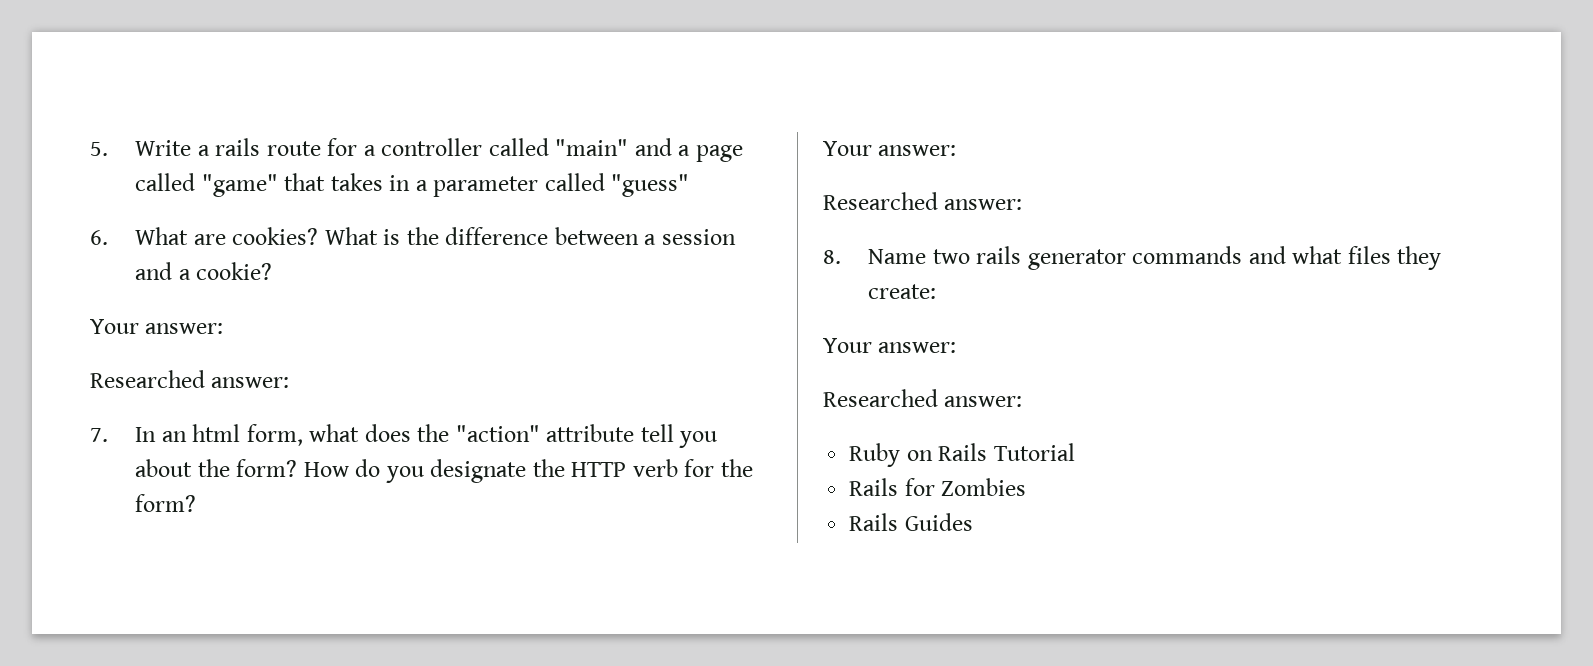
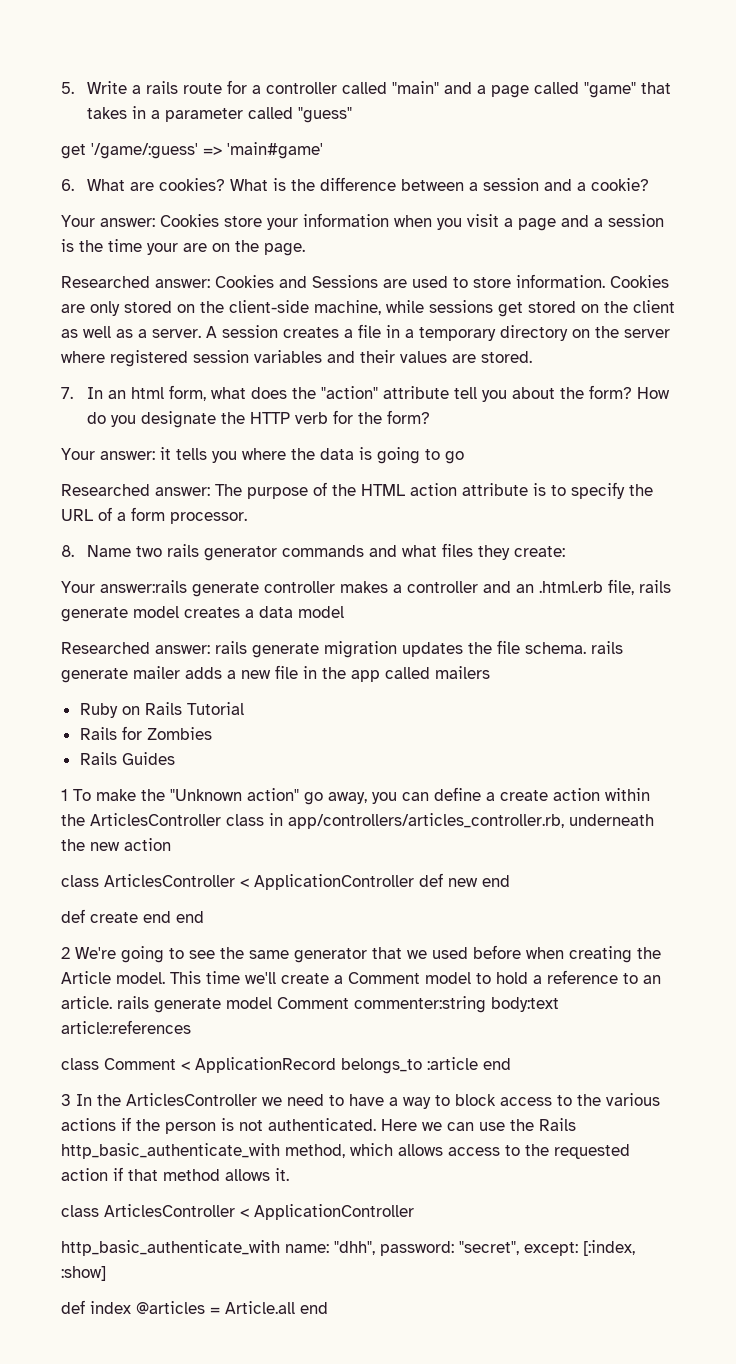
(690, 185) none -> [61,142,323,159] // get '/game/:guess' => 'main#game'
[90,370,290,388] // Researched answer: -> [160,213,664,231] [61,239,305,256] [61,274,669,288] [61,300,675,317] [61,324,670,341] [61,350,532,367] Cookies store your information when you visit a page and a session is the time your are on the page. // Researched answer: Cookies and Sessions are used to store information. Cookies are only stored on the client-side machine, while sessions get stored on the client as well as a server. A session creates a file in a temporary directory on the server where registered session variables and their values are stored.
[823,192,1023,210] // Researched answer: -> [160,447,464,464] [61,482,653,499] [61,507,247,524] it tells you where the data is going to go // Researched answer: The purpose of the HTML action attribute is to specify the URL of a form processor.
[878,342,957,353] [823,389,1023,407] answer: // Researched answer: -> [100,579,671,597] [61,606,344,622] [61,640,623,658] [61,665,490,683] answer:rails generate controller makes a controller and an .html.erb file, rails generate model creates a data model // Researched answer: rails generate migration updates the file schema. rails generate mailer adds a new file in the app called mailers
(973, 522) none -> [61,787,650,805] [61,813,654,829] [61,838,171,851] [61,873,510,890] [61,909,204,923] [61,945,661,963] [61,970,661,984] [61,996,559,1013] [61,1020,191,1034] [61,1057,511,1074] [61,1093,660,1109] [61,1117,576,1134] [61,1143,630,1159] [61,1167,289,1181] [61,1204,414,1220] [61,1240,635,1256] [61,1266,106,1281] [61,1300,328,1314] // 1 To make the "Unknown action" go away, you can define a create action within the ArticlesController class in app/controllers/articles_controller.rb, underneath the new action // class ArticlesController < ApplicationController def new end // def create end end // 2 We're going to see the same generator that we used before when creating the Article model. This time we'll create a Comment model to hold a reference to an article. rails generate model Comment commenter:string body:text article:references // class Comment < ApplicationRecord belongs_to :article end // 3 In the ArticlesController we need to have a way to block access to the various actions if the person is not authenticated. Here we can use the Rails http_basic_authenticate_with method, which allows access to the requested action if that method allows it. // class ArticlesController < ApplicationController // http_basic_authenticate_with name: "dhh", password: "secret", except: [:index, :show] // def index @articles = Article.all end

